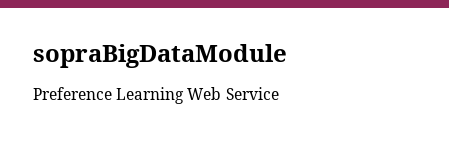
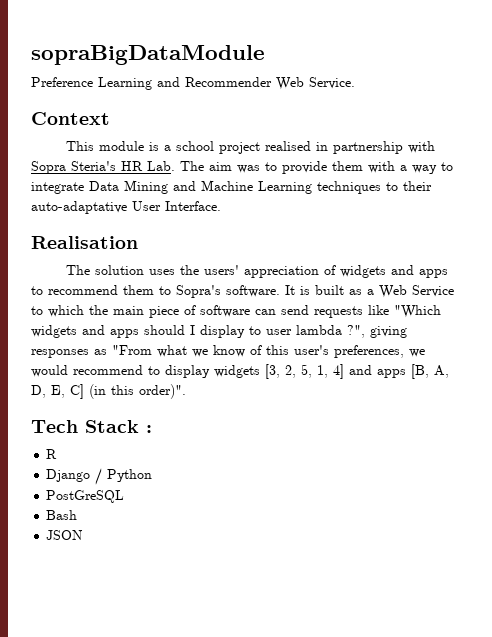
[187,87,279,100] Web Service -> [157,77,355,90] [31,112,110,125] [66,141,436,154] [31,161,453,174] [31,180,432,194] [31,201,221,214] [31,236,138,249] [66,265,449,278] [31,285,454,298] [31,305,441,318] [31,325,407,338] [31,345,425,358] [31,364,449,379] [31,384,186,399] [31,420,152,433] [46,449,58,459] [46,468,153,485] [46,490,125,503] [46,510,78,520] [46,530,84,540] and Recommender Web Service. // Context // This module is a school project realised in partnership with Sopra Steria's HR Lab. The aim was to provide them with a way to integrate Data Mining and Machine Learning techniques to their auto-adaptative User Interface. // Realisation // The solution uses the users' appreciation of widgets and apps to recommend them to Sopra's software. It is built as a Web Service to which the main piece of software can send requests like "Which widgets and apps should I display to user lambda ?", giving responses as "From what we know of this user's preferences, we would recommend to display widgets [3, 2, 5, 1, 4] and apps [B, A, D, E, C] (in this order)". // Tech Stack : // R // Django / Python // PostGreSQL // Bash // JSON

